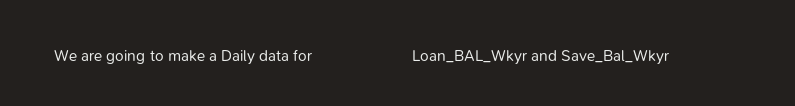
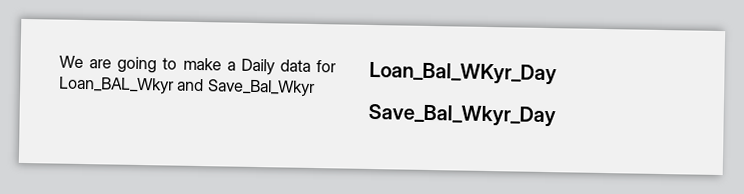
(670, 57) none -> [369,61,557,86] [368,103,556,128] // Loan_Bal_WKyr_Day // Save_Bal_Wkyr_Day

